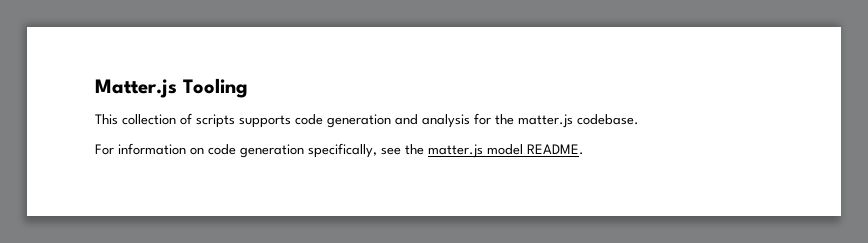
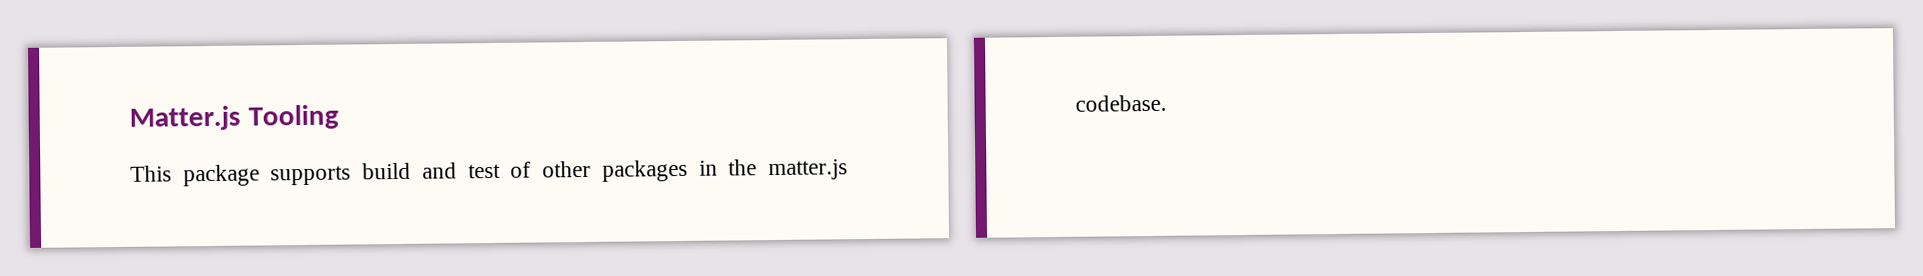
[122,113,639,128] [95,143,584,158] collection of scripts supports code generation and analysis for the matter.js codebase. // For information on code generation specifically, see the matter.js model README. -> [182,159,849,187] [1075,94,1167,112] package supports build and test of other packages in the matter.js codebase.

